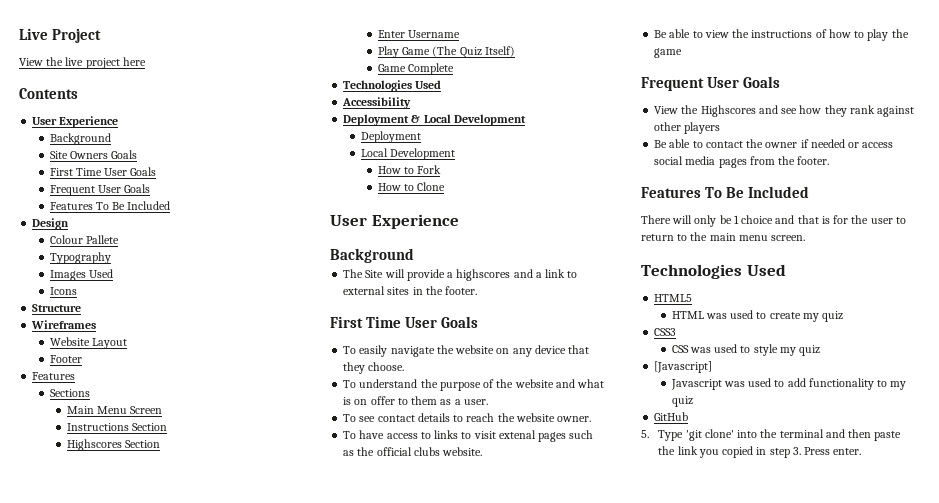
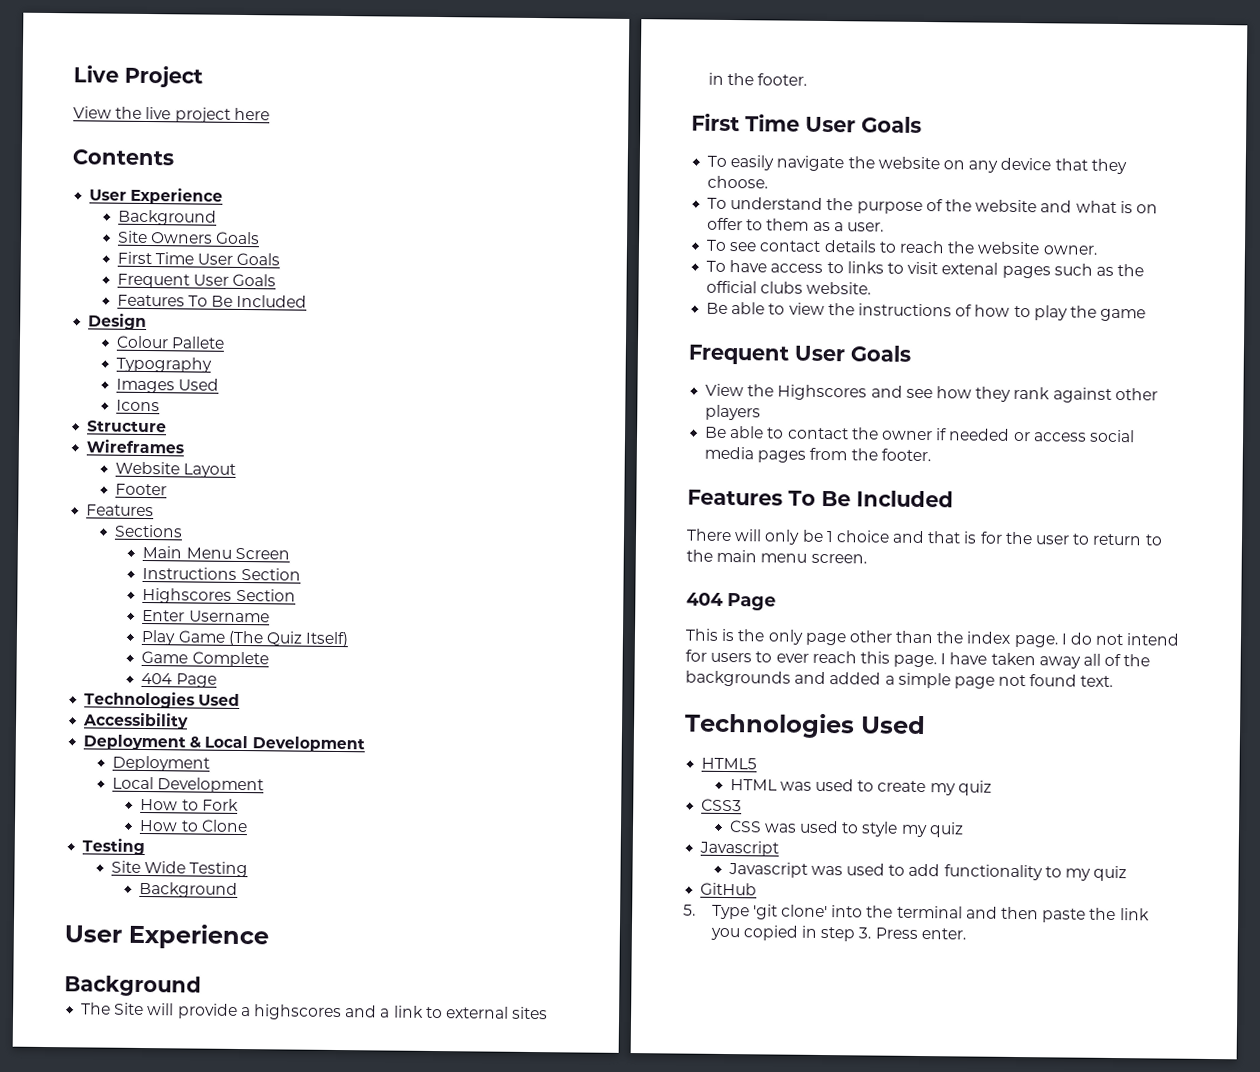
(455, 69) none -> [141,672,217,688] // 404 Page
(446, 186) none -> [82,838,146,856] [110,860,249,878] [139,881,239,898] // Testing // Site Wide Testing // Background
(806, 238) none -> [686,592,776,611] [685,628,1181,648] [685,649,1151,669] [685,670,1114,689] // 404 Page // This is the only page other than the index page. I do not intend for users to ever reach this page. I have taken away all of the backgrounds and added a simple page not found text.
[654,361,713,373] [Javascript] -> [699,840,780,857] Javascript

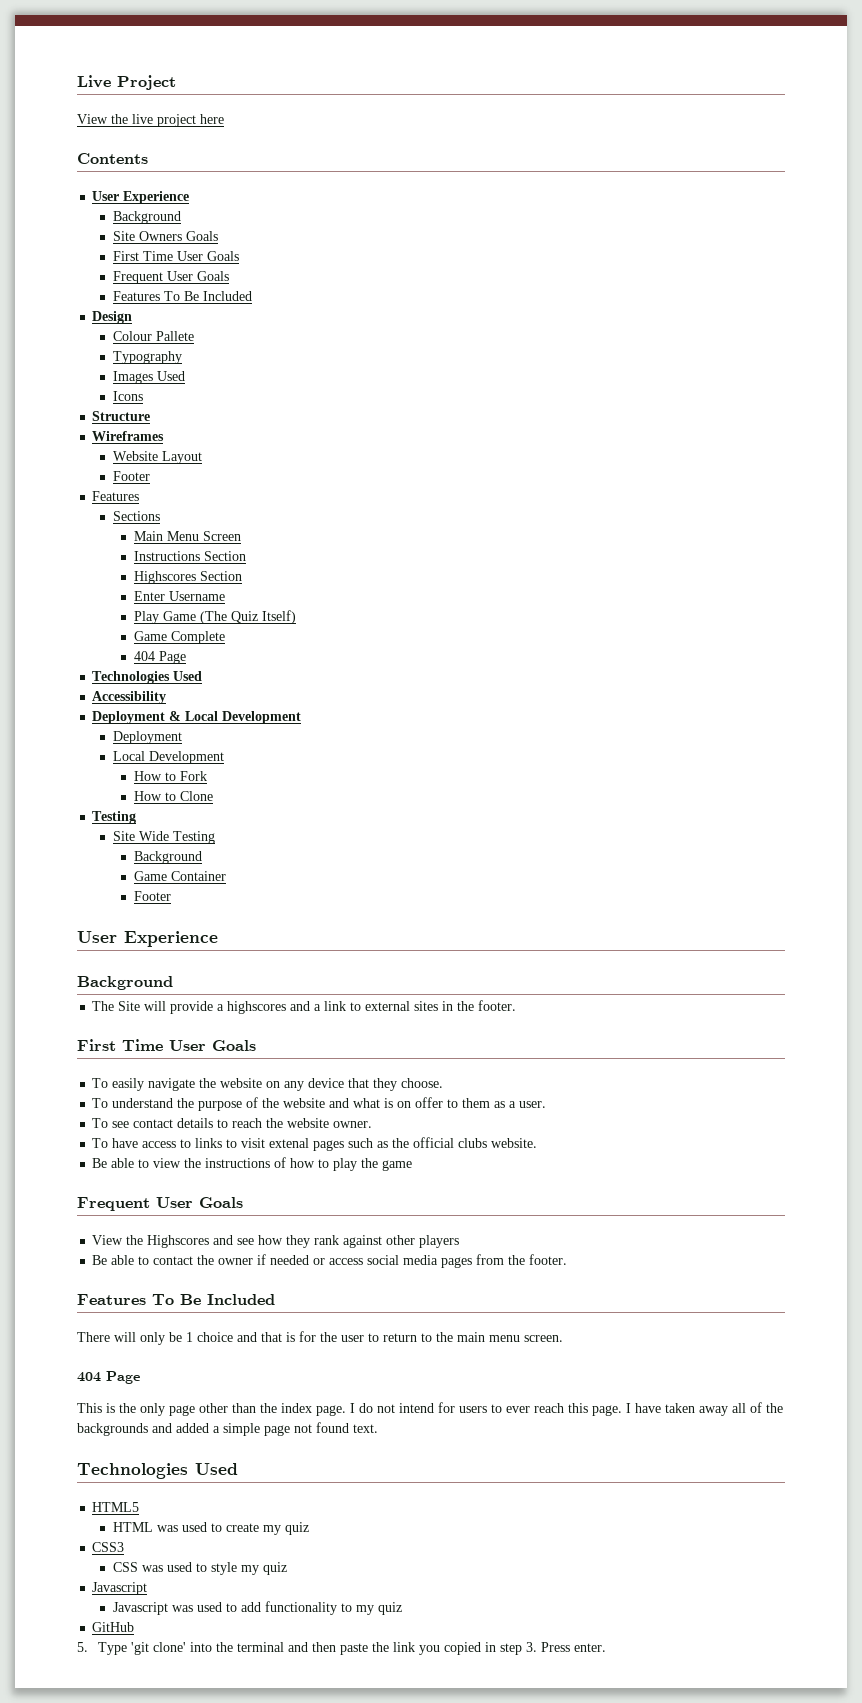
(239, 889) none -> [133,871,226,881] [133,891,171,901] // Game Container // Footer

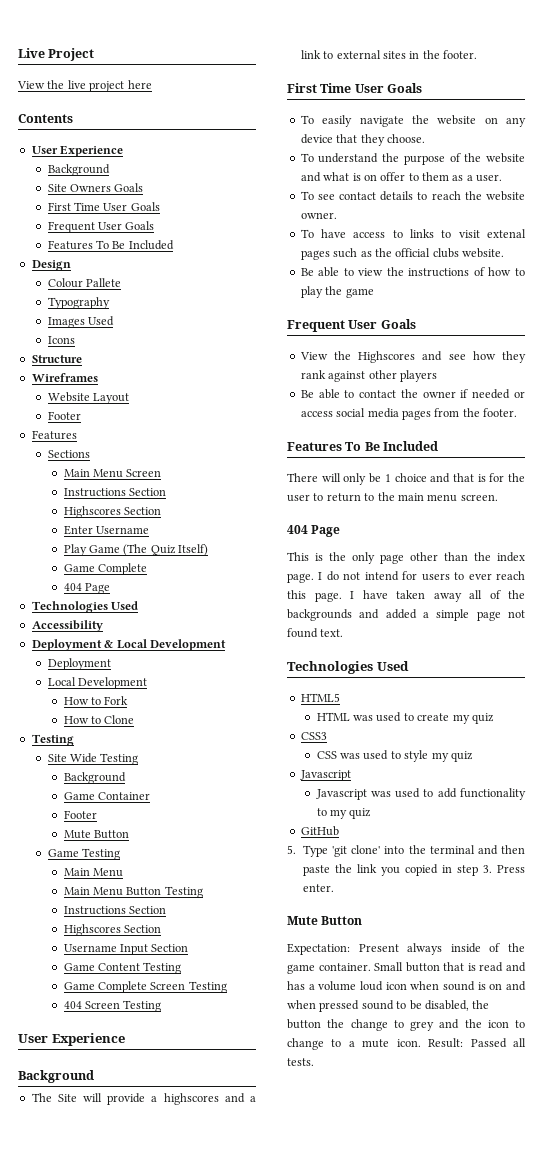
(171, 896) none -> [63,830,129,839] [47,848,121,860] [63,868,123,877] [63,886,203,898] [63,906,166,915] [63,924,161,936] [63,944,189,955] [63,962,182,974] [63,981,227,993] [63,1000,162,1012] // Mute Button // Game Testing // Main Menu // Main Menu Button Testing // Instructions Section // Highscores Section // Username Input Section // Game Content Testing // Game Complete Screen Testing // 404 Screen Testing
(606, 1647) none -> [287,916,363,925] [287,943,525,955] [287,962,526,974] [287,981,526,991] [287,1000,490,1012] [287,1019,525,1031] [287,1038,526,1050] [287,1058,314,1066] // Mute Button // Expectation: Present always inside of the game container. Small button that is read and has a volume loud icon when sound is on and when pressed sound to be disabled, the button the change to grey and the icon to change to a mute icon. Result: Passed all tests.

